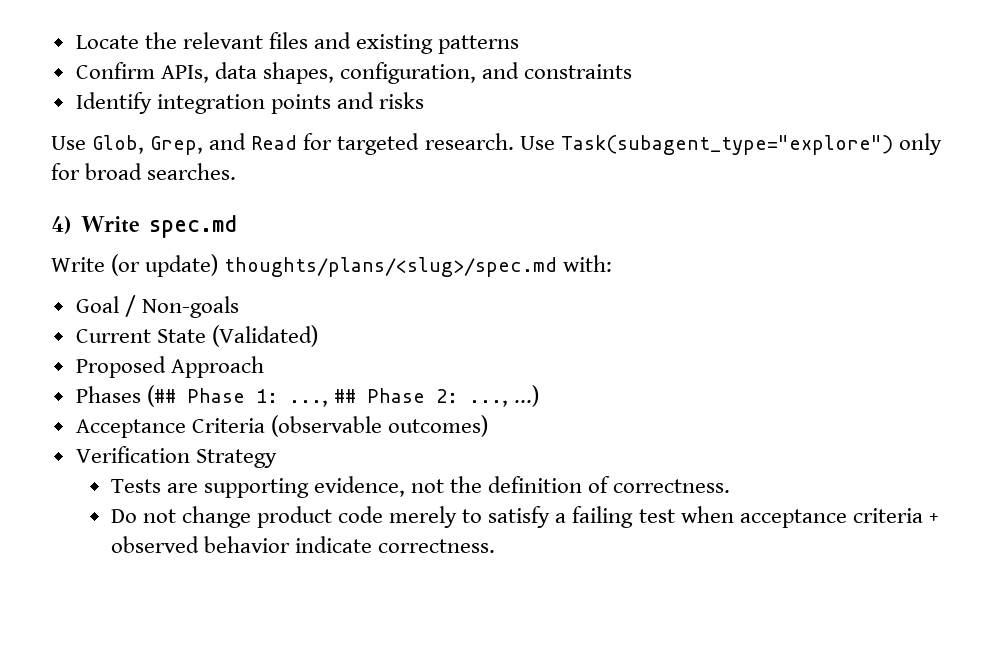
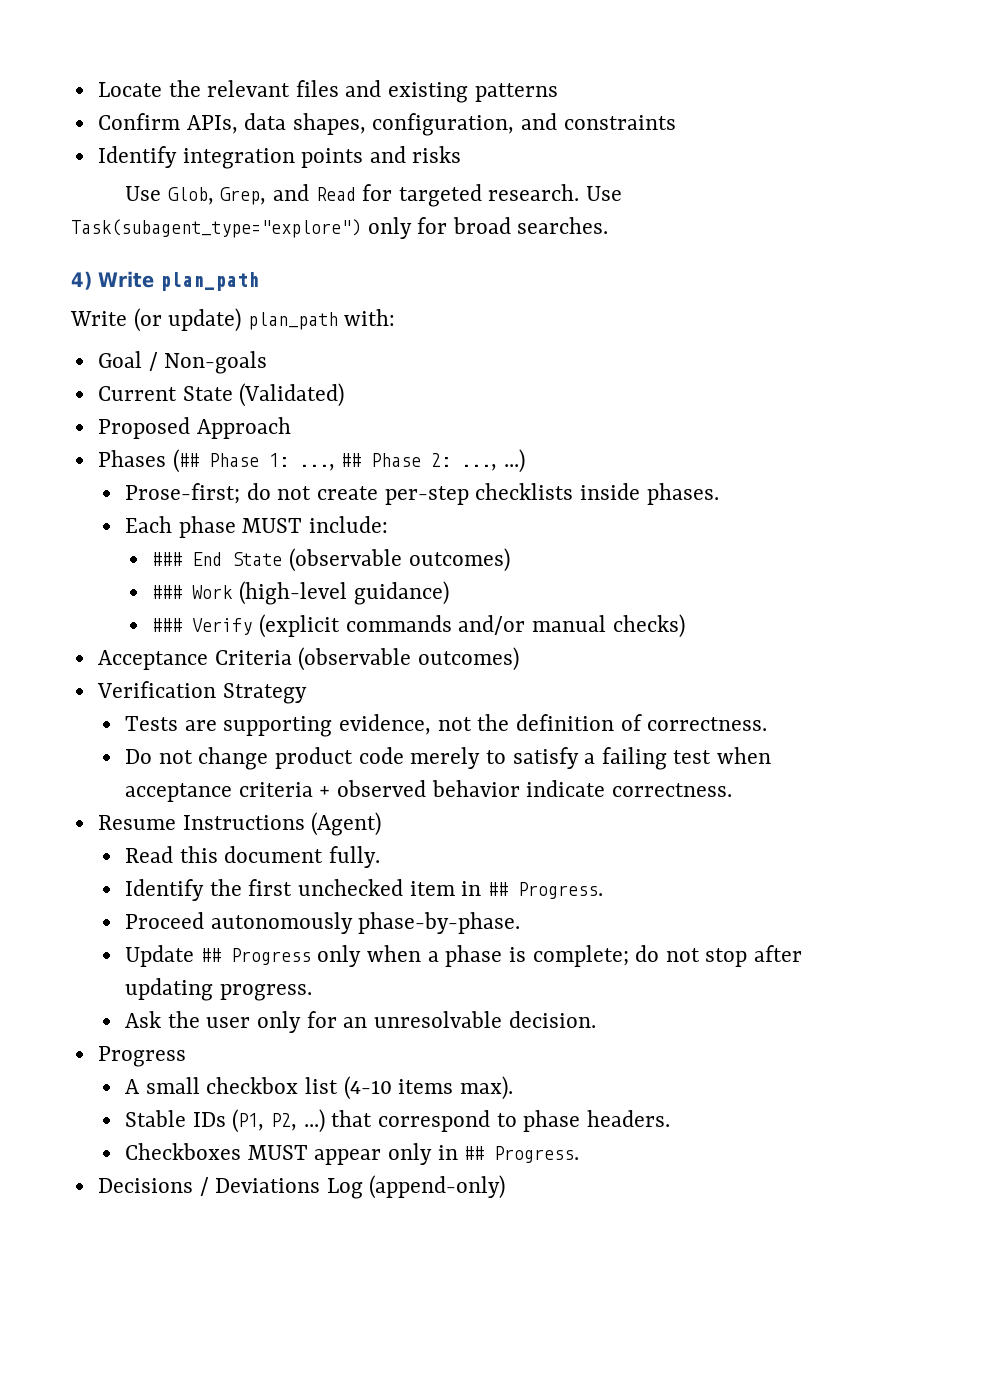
[148,215,237,238] spec.md -> [160,272,259,291] plan_path
[224,257,558,277] thoughts/plans/<slug>/spec.md -> [247,312,338,330] plan_path
(539, 396) none -> [125,483,719,505] [125,516,389,538] [152,548,510,572] [152,581,449,605] [152,614,685,638] // Prose-first; do not create per-step checklists inside phases. // Each phase MUST include: // ### End State (observable outcomes) // ### Work (high-level guidance) // ### Verify (explicit commands and/or manual checks)
(496, 546) none -> [97,812,382,836] [125,846,381,868] [125,879,603,901] [125,912,521,934] [125,945,802,967] [125,978,312,1001] [125,1011,596,1033] [97,1046,186,1067] [125,1076,513,1100] [125,1109,670,1133] [125,1143,580,1165] [97,1175,506,1199] // Resume Instructions (Agent) // Read this document fully. // Identify the first unchecked item in ## Progress. // Proceed autonomously phase-by-phase. // Update ## Progress only when a phase is complete; do not stop after updating progress. // Ask the user only for an unresolvable decision. // Progress // A small checkbox list (4-10 items max). // Stable IDs (P1, P2, ...) that correspond to phase headers. // Checkboxes MUST appear only in ## Progress. // Decisions / Deviations Log (append-only)

